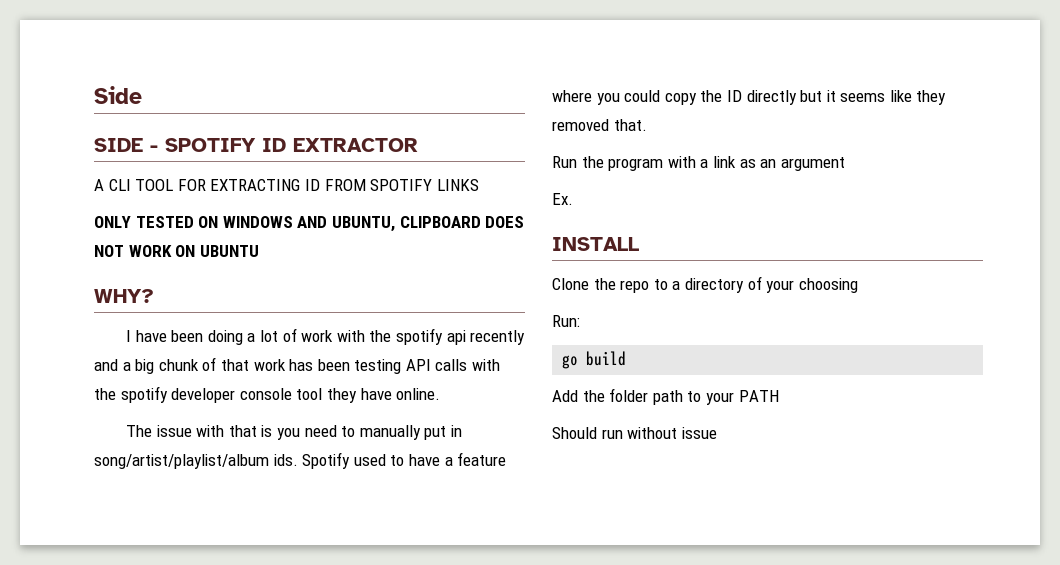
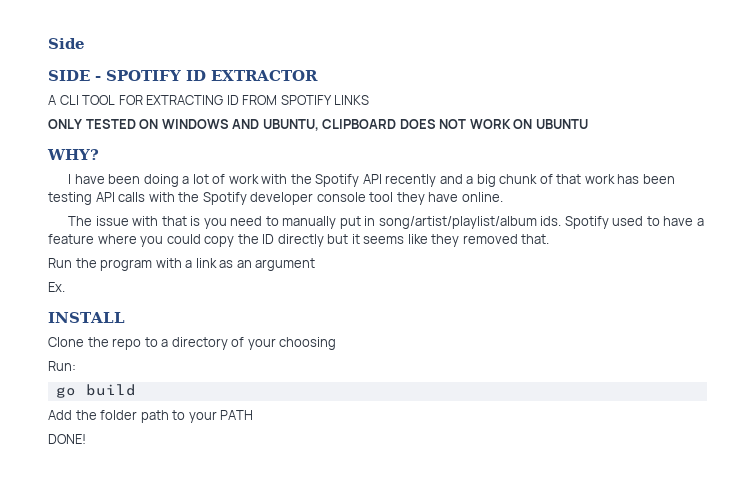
[395,328,466,345] spotify api -> [315,174,382,187] Spotify API
[120,386,168,403] spotify -> [202,192,247,205] Spotify
[552,427,717,439] Should run without issue -> [48,434,86,444] DONE!

